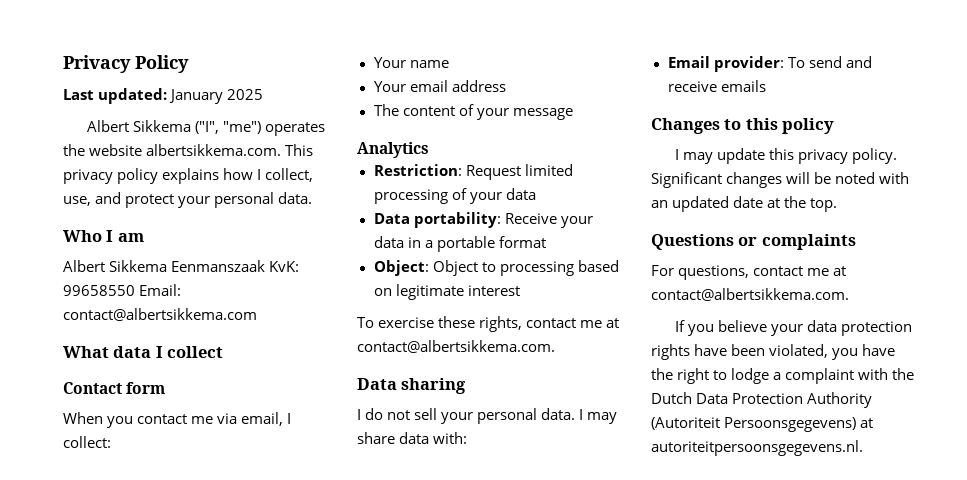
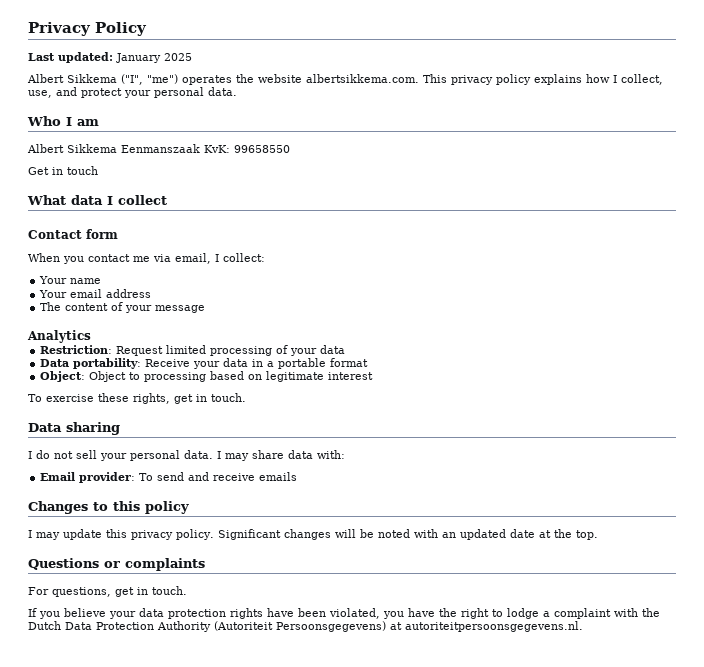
[139,284,182,296] [63,308,257,321] Email: contact@albertsikkema.com -> [28,166,98,175] // Get in touch
[526,318,620,328] [357,340,555,353] contact me at contact@albertsikkema.com. -> [174,393,246,404] get in touch.
[753,266,847,276] [651,288,849,301] contact me at contact@albertsikkema.com. -> [115,586,187,597] get in touch.

